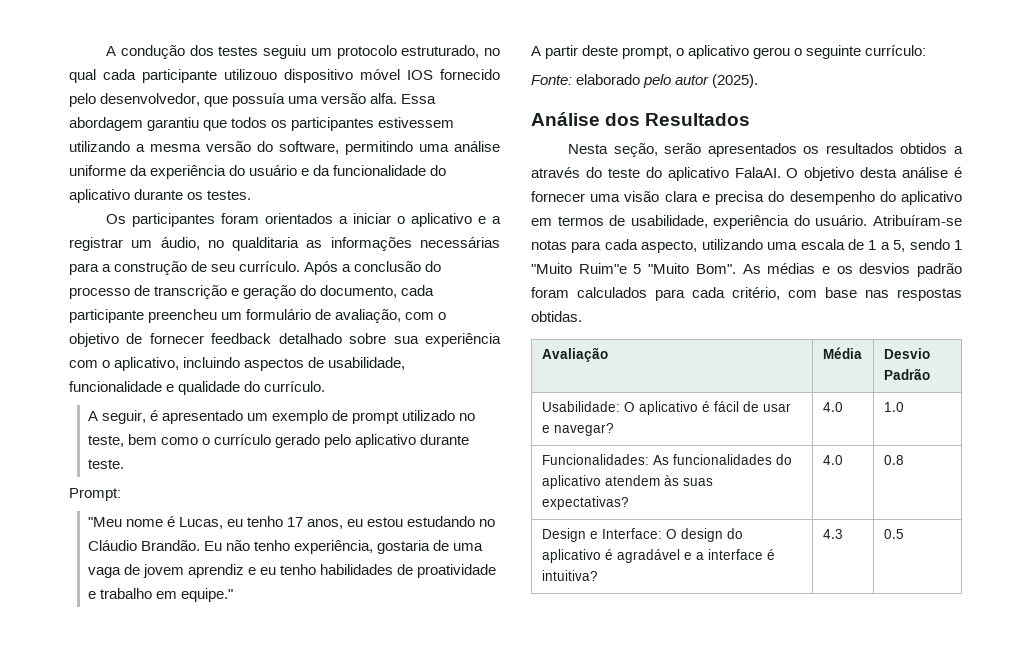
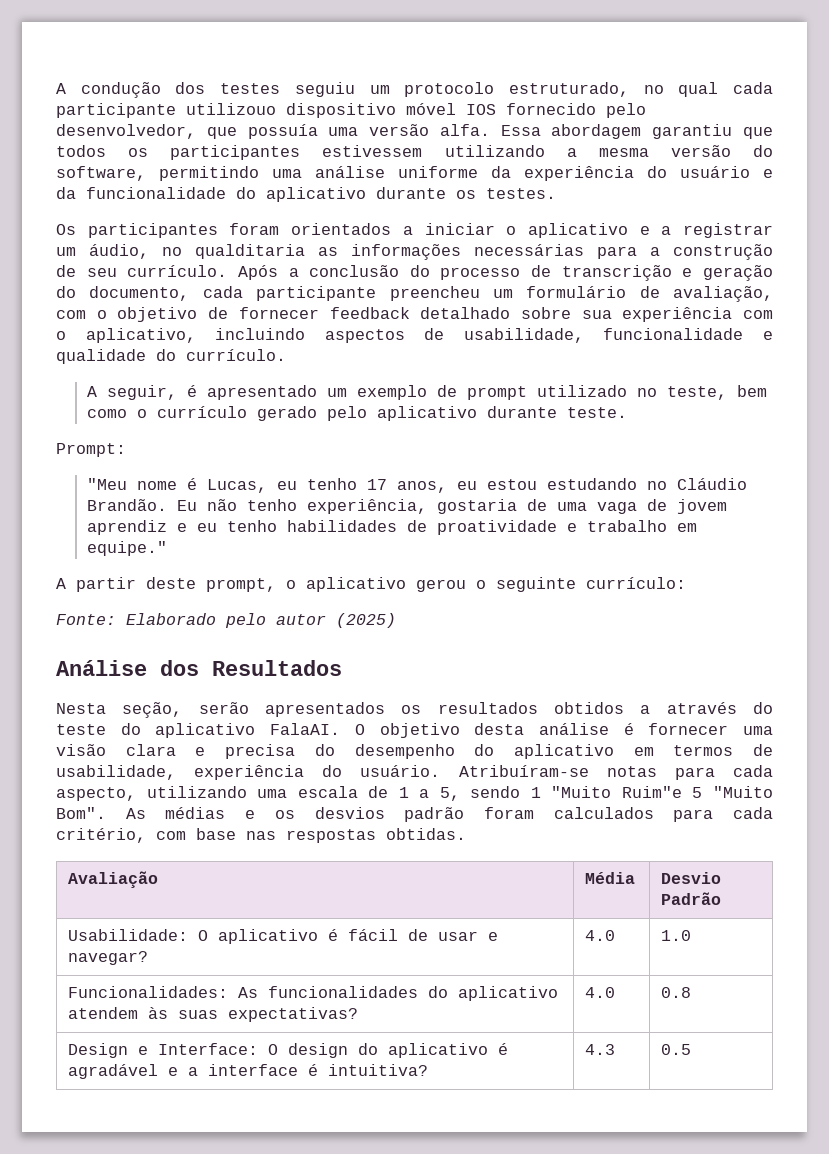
[576,74,641,85] elaborado -> [126,613,216,625] Elaborado
[712,74,759,88] (2025). -> [336,613,396,628] (2025)

